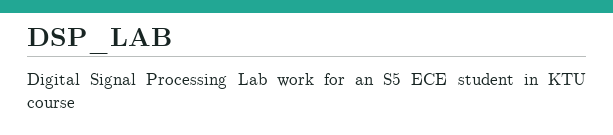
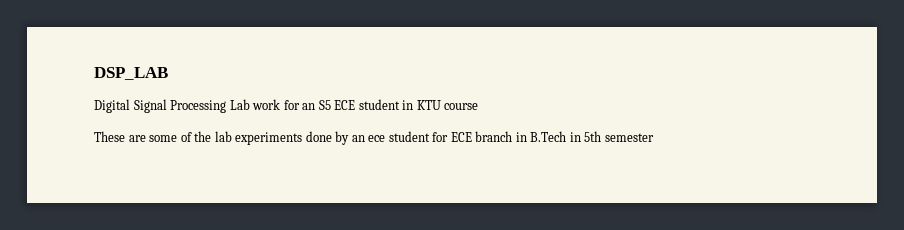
(75, 104) none -> [94,131,654,145] // These are some of the lab experiments done by an ece student for ECE branch in B.Tech in 5th semester

